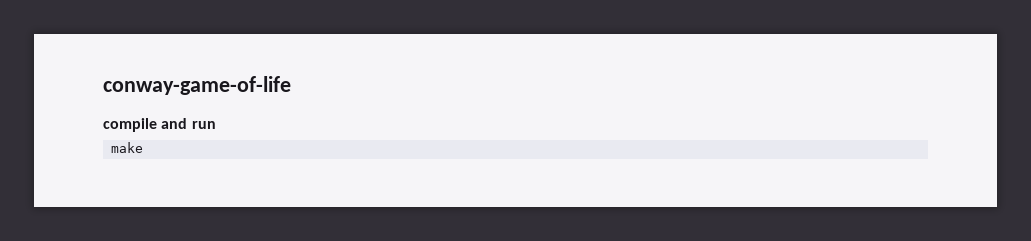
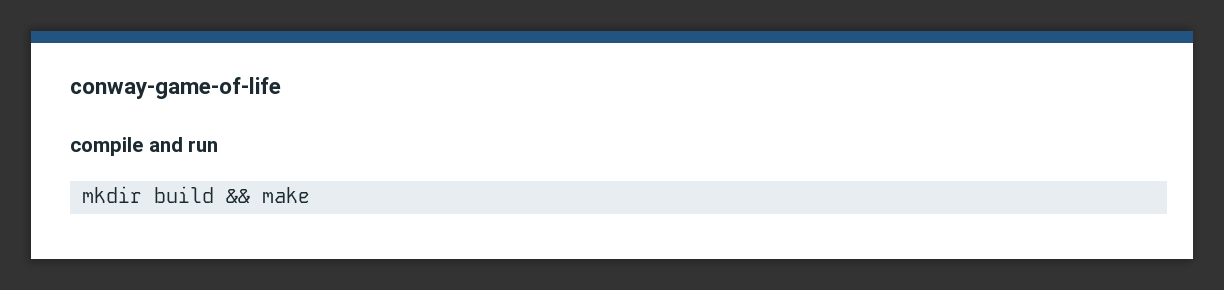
(216, 125) none -> [81,186,250,203] mkdir build &&

